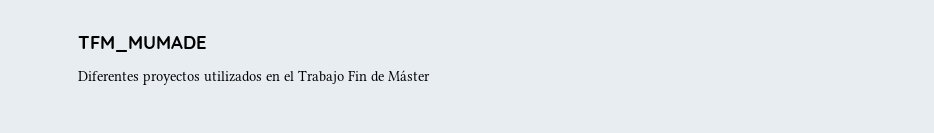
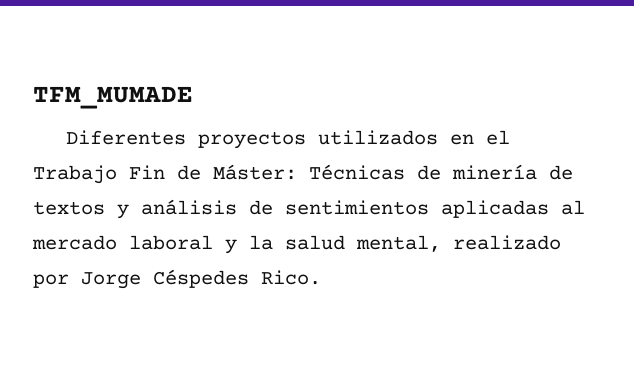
[388,70,430,81] Máster -> [213,164,573,180] [33,199,585,219] [32,235,561,254] [33,269,321,289] Máster: Técnicas de minería de textos y análisis de sentimientos aplicadas al mercado laboral y la salud mental, realizado por Jorge Céspedes Rico.

